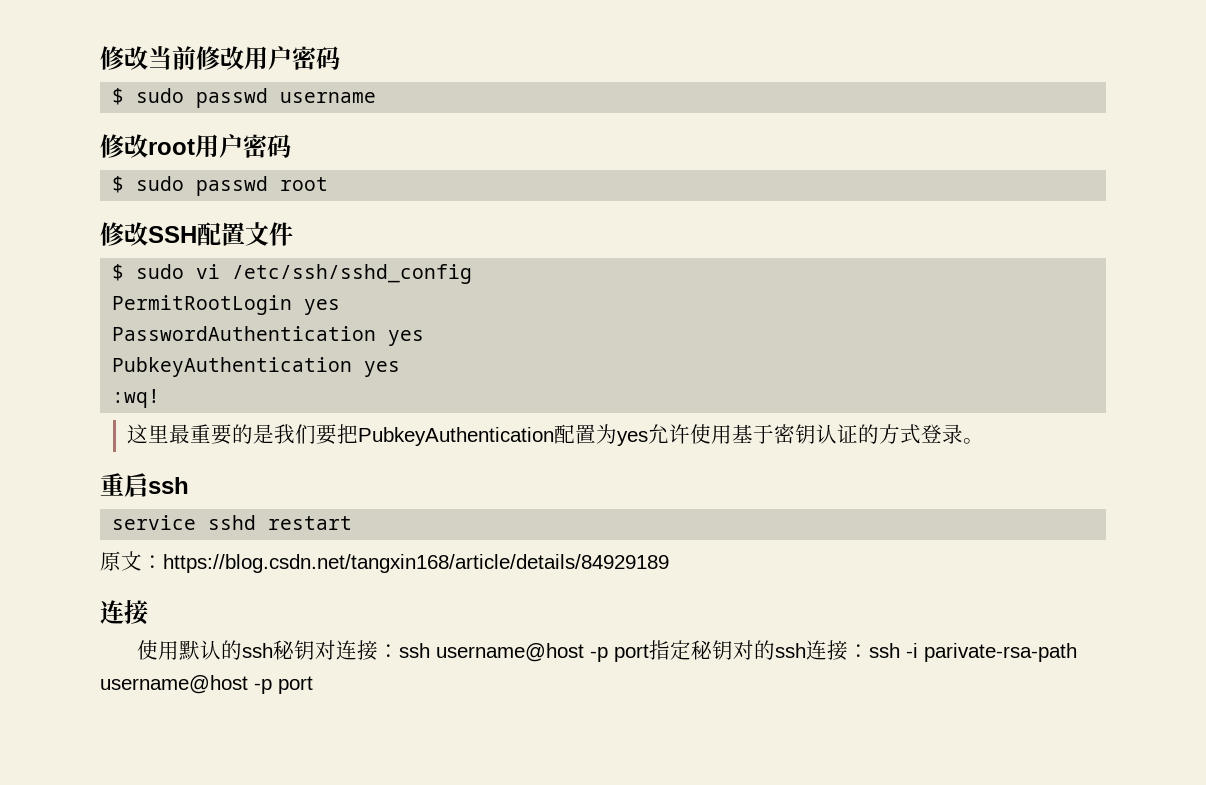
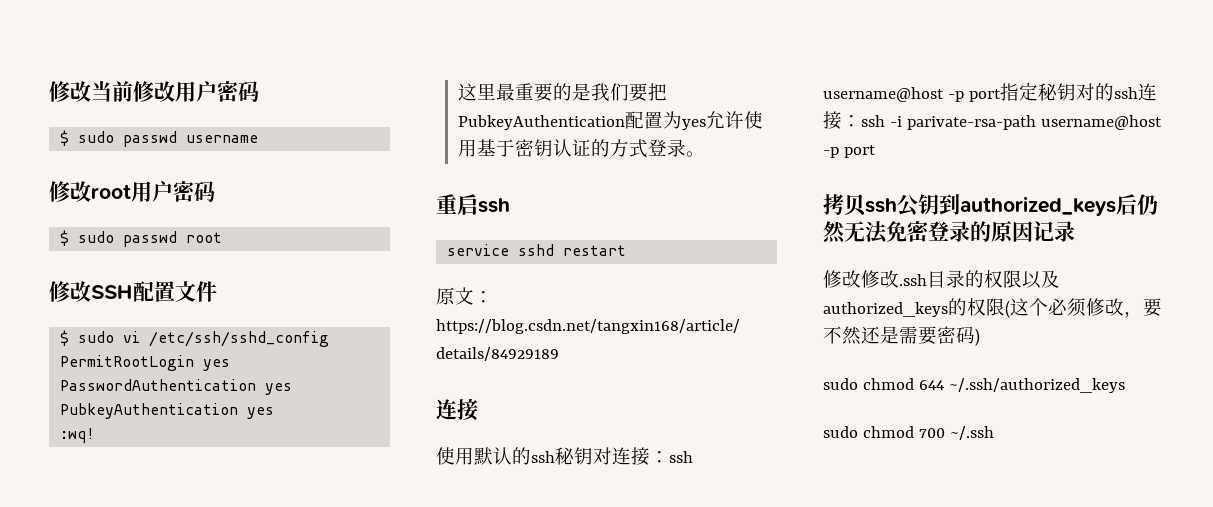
(313, 685) none -> [823,194,1158,217] [823,221,1075,244] [823,270,1060,289] [823,298,1162,318] [823,326,980,346] [823,378,1125,393] [823,426,994,440] // 拷贝ssh公钥到authorized_keys后仍然无法免密登录的原因记录 // 修改修改.ssh目录的权限以及authorized_keys的权限(这个必须修改，要不然还是需要密码) // sudo chmod 644 ~/.ssh/authorized_keys // sudo chmod 700 ~/.ssh

